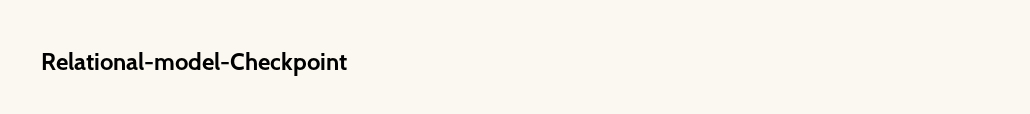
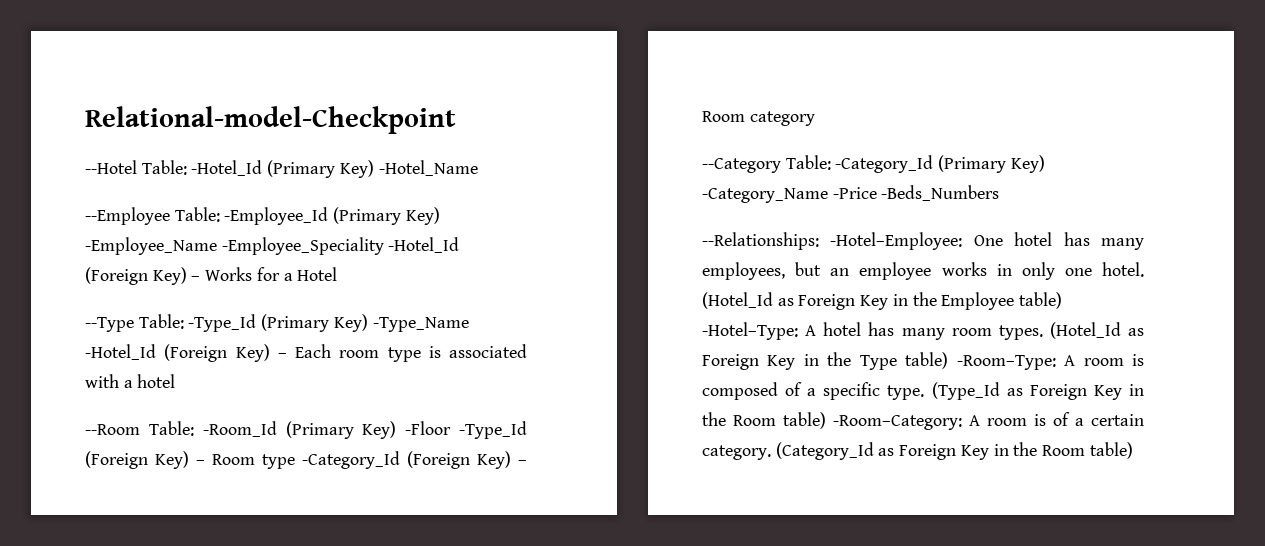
(347, 64) none -> [85,160,478,178] [85,207,440,225] [85,237,460,255] [85,267,338,285] [85,314,469,332] [85,344,527,362] [85,374,176,388] [85,421,527,439] [85,451,527,469] [702,111,815,126] [702,155,1045,173] [702,185,1000,203] [702,232,1144,250] [702,262,1144,280] [702,292,1063,310] [702,322,1144,340] [702,352,1144,370] [702,382,1144,400] [702,412,1144,430] [702,442,1133,460] // --Hotel Table: -Hotel_Id (Primary Key) -Hotel_Name // --Employee Table: -Employee_Id (Primary Key) -Employee_Name -Employee_Speciality -Hotel_Id (Foreign Key) – Works for a Hotel // --Type Table: -Type_Id (Primary Key) -Type_Name -Hotel_Id (Foreign Key) – Each room type is associated with a hotel // --Room Table: -Room_Id (Primary Key) -Floor -Type_Id (Foreign Key) – Room type -Category_Id (Foreign Key) – Room category // --Category Table: -Category_Id (Primary Key) -Category_Name -Price -Beds_Numbers // --Relationships: -Hotel–Employee: One hotel has many employees, but an employee works in only one hotel. (Hotel_Id as Foreign Key in the Employee table) -Hotel–Type: A hotel has many room types. (Hotel_Id as Foreign Key in the Type table) -Room–Type: A room is composed of a specific type. (Type_Id as Foreign Key in the Room table) -Room–Category: A room is of a certain category. (Category_Id as Foreign Key in the Room table)

